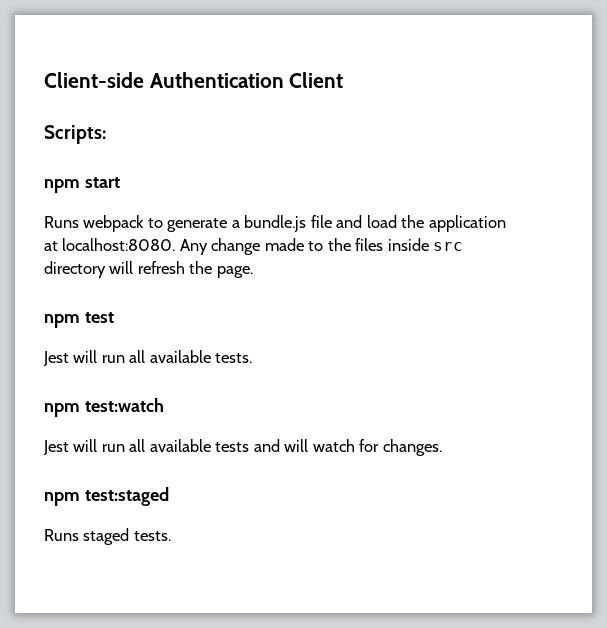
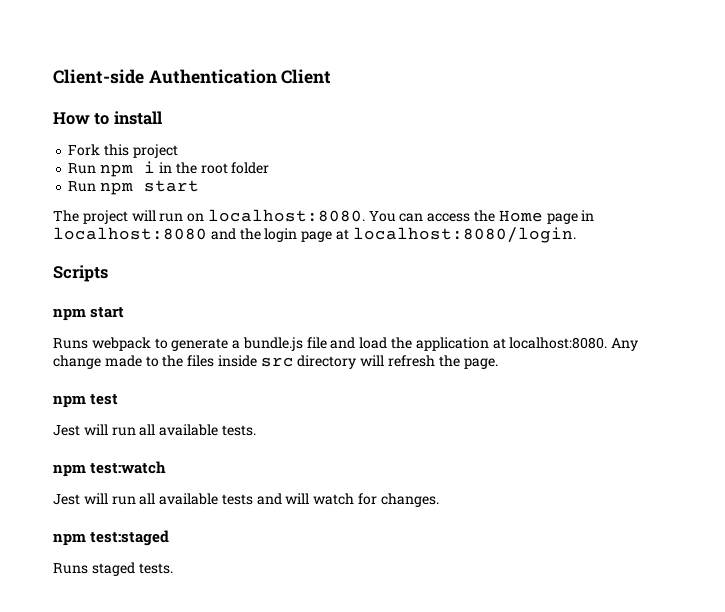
[44,125,106,144] Scripts: -> [53,111,162,125] [68,144,178,158] [68,161,270,177] [68,180,200,195] [53,209,595,224] [53,227,576,243] [53,265,108,282] How to install // Fork this project // Run npm i in the root folder // Run npm start // The project will run on localhost:8080. You can access the Home page in localhost:8080 and the login page at localhost:8080/login. // Scripts

